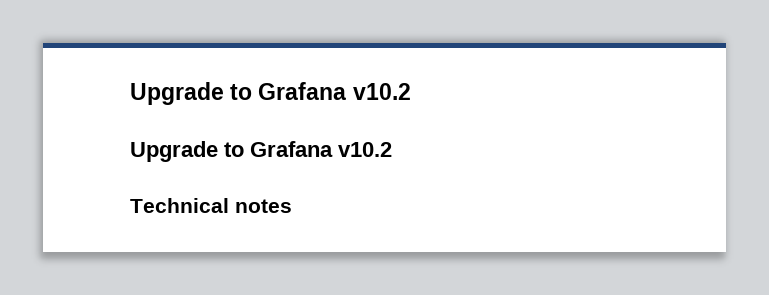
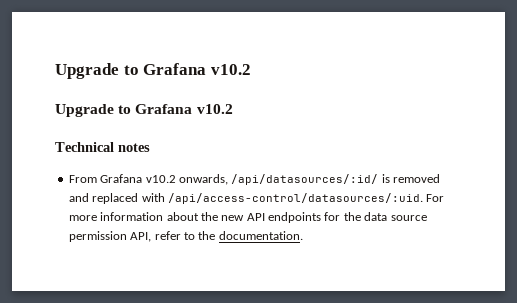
(292, 206) none -> [68,174,440,185] [68,193,445,204] [68,212,427,223] [68,231,303,242] // From Grafana v10.2 onwards, /api/datasources/:id/ is removed and replaced with /api/access-control/datasources/:uid. For more information about the new API endpoints for the data source permission API, refer to the documentation.

